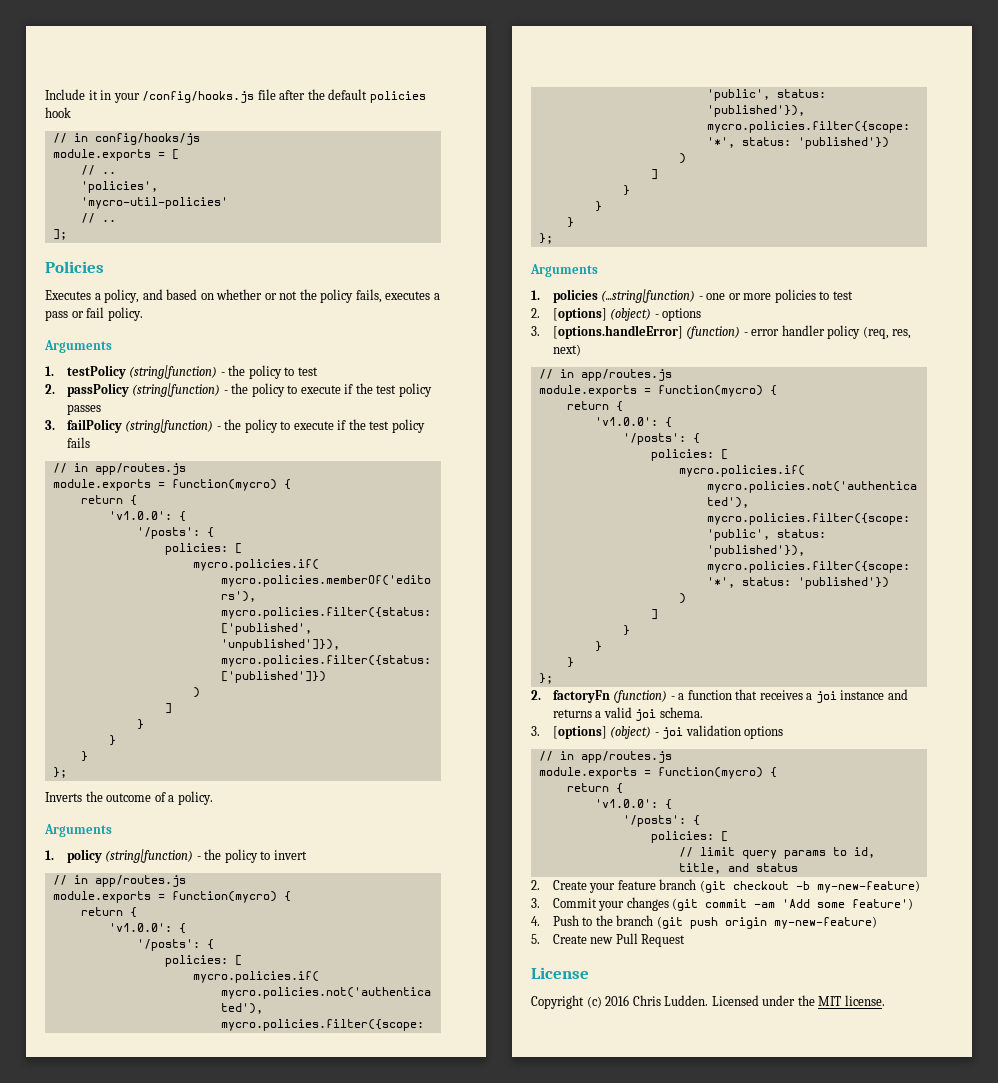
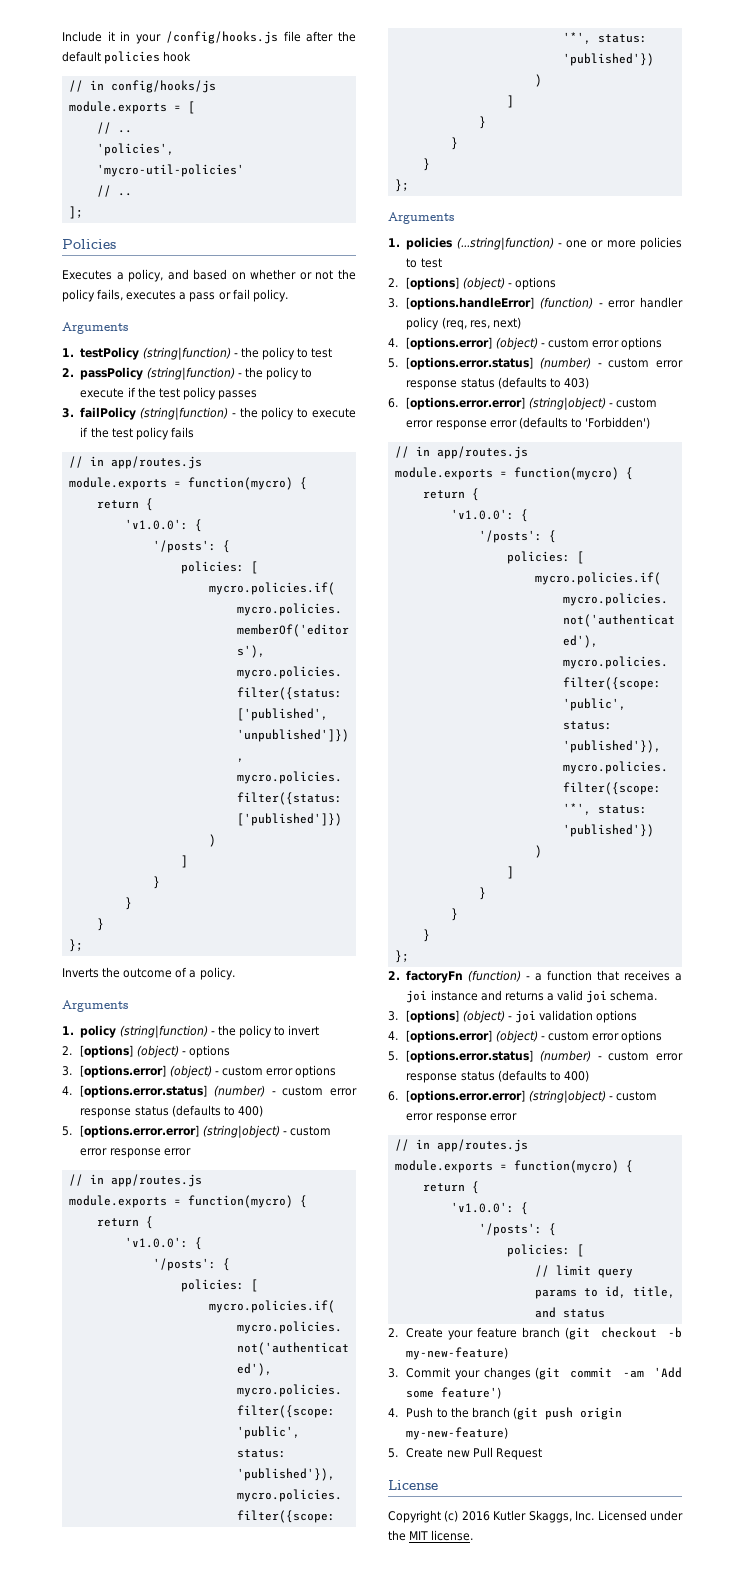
(307, 855) none -> [62,1045,230,1058] [62,1065,336,1078] [62,1085,357,1098] [80,1105,263,1118] [62,1125,331,1138] [80,1148,191,1158] // 2. [options] (object) - options // 3. [options.error] (object) - custom error options // 4. [options.error.status] (number) - custom error response status (defaults to 400) // 5. [options.error.error] (string|object) - custom error response error
(581, 350) none -> [388,337,662,350] [388,357,683,370] [406,377,589,390] [388,397,657,410] [406,417,650,430] // 4. [options.error] (object) - custom error options // 5. [options.error.status] (number) - custom error response status (defaults to 403) // 6. [options.error.error] (string|object) - custom error response error (defaults to 'Forbidden')
(784, 732) none -> [388,1030,662,1043] [388,1050,683,1063] [406,1070,589,1083] [388,1090,657,1103] [406,1113,517,1123] // 4. [options.error] (object) - custom error options // 5. [options.error.status] (number) - custom error response status (defaults to 400) // 6. [options.error.error] (string|object) - custom error response error
[632,995,709,1006] Chris Ludden. -> [493,1510,595,1523] Kutler Skaggs, Inc.

